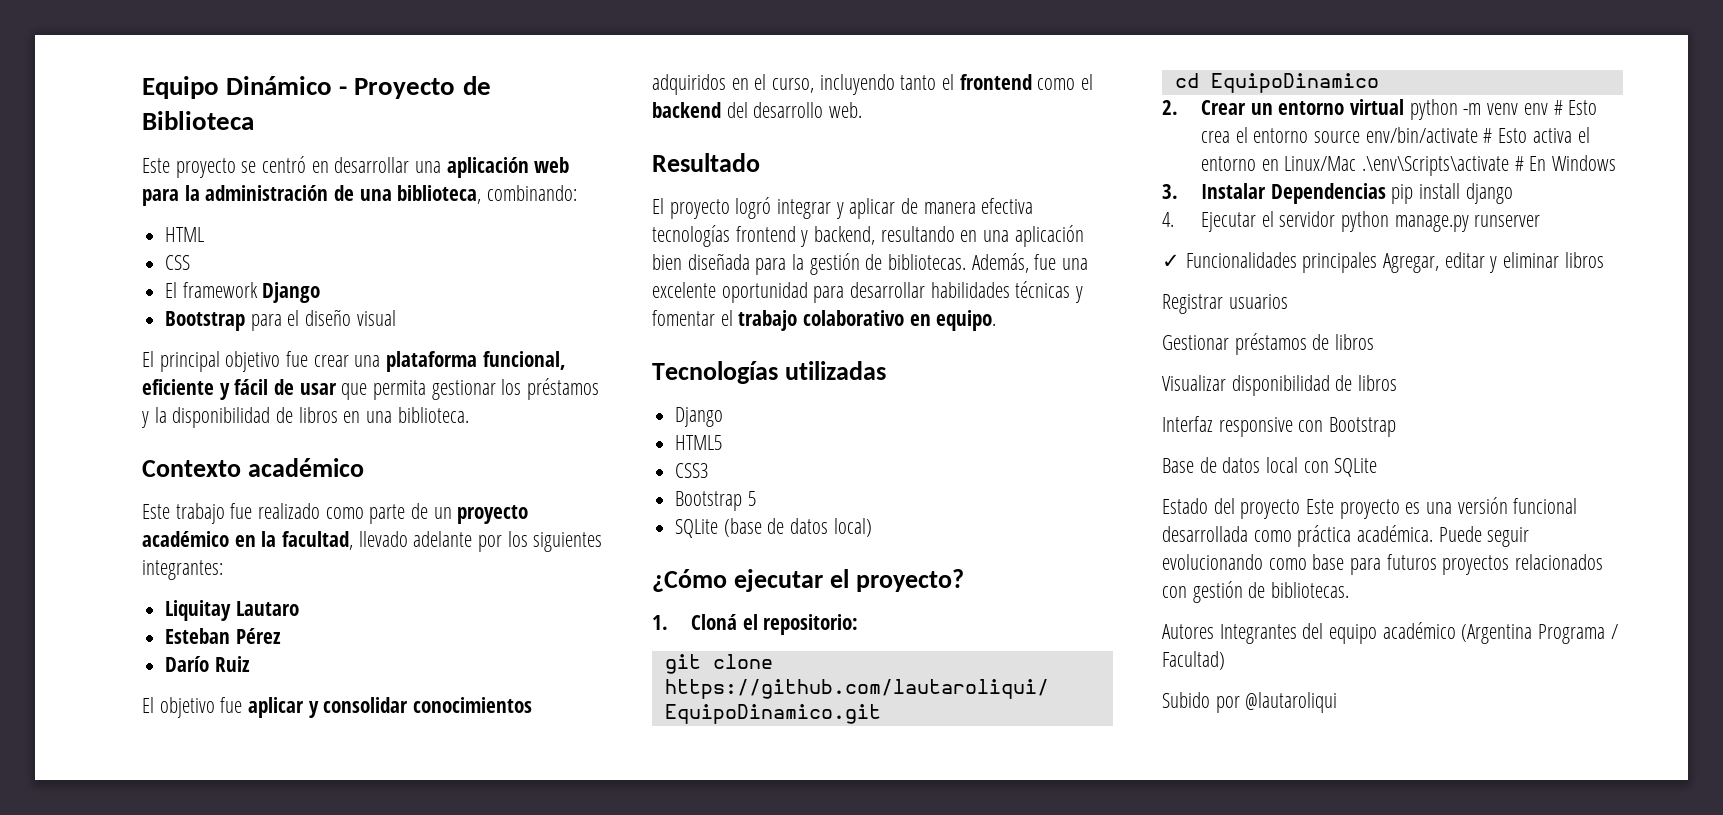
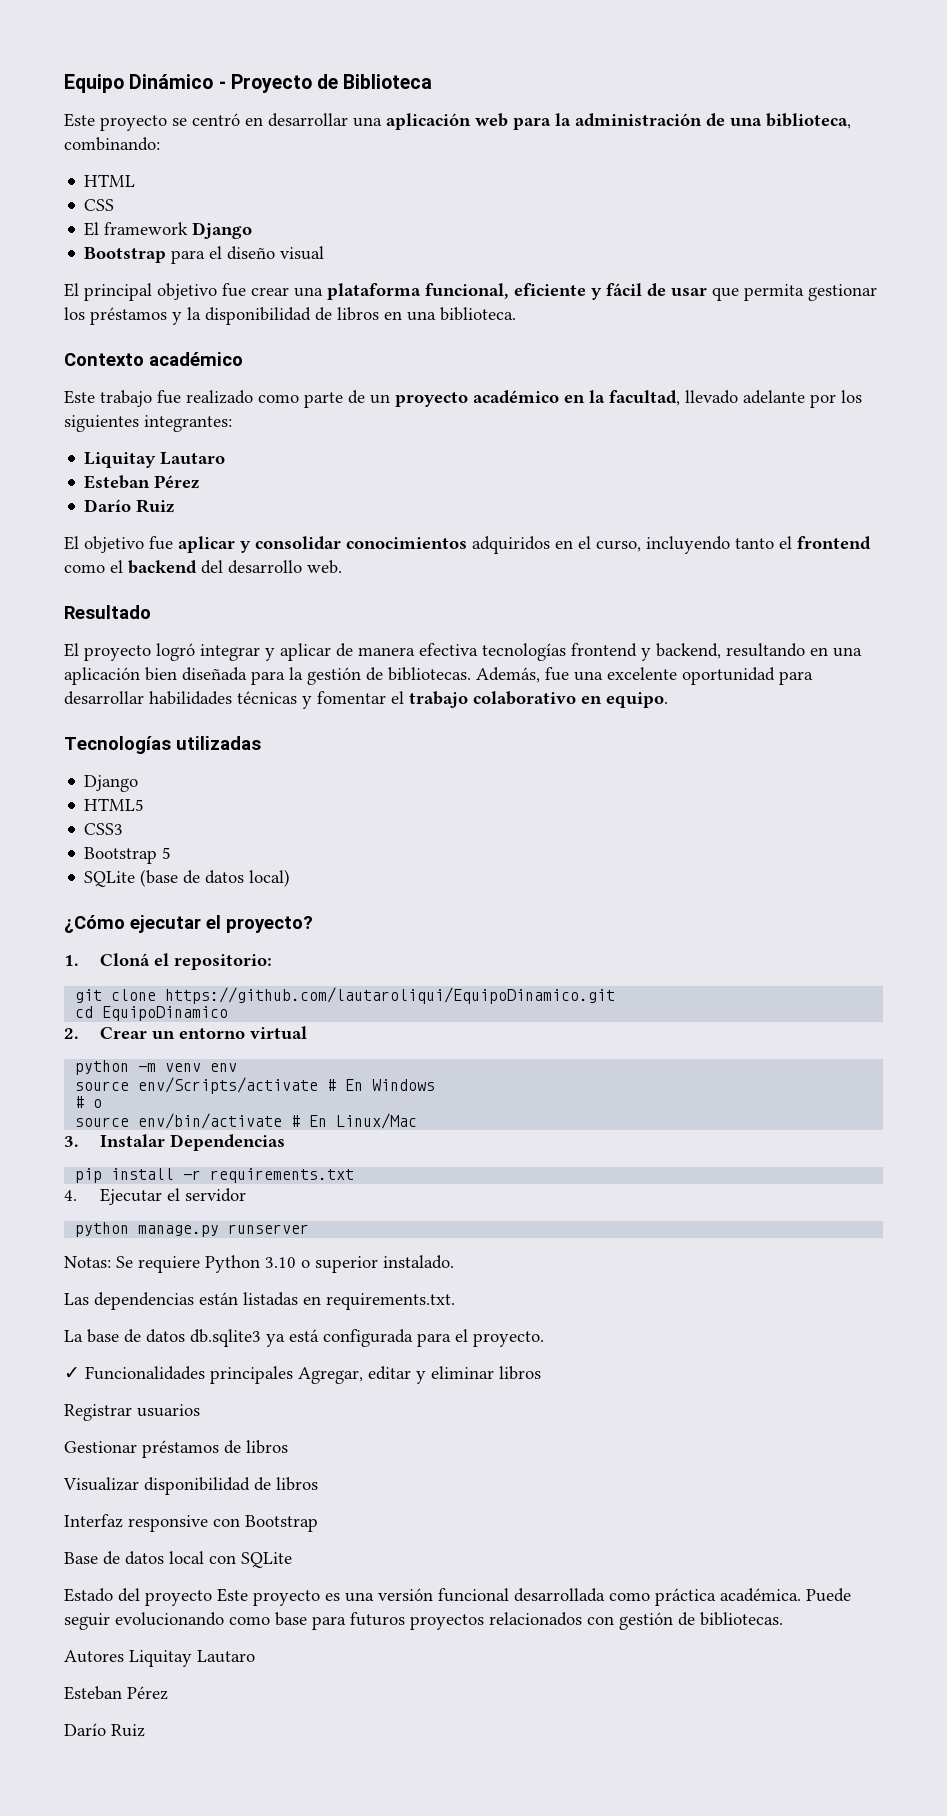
(1405, 107) none -> (308, 1033) //
[1553,100,1598,115] [1201,127,1590,143] [1201,155,1617,176] # Esto crea el entorno source env/bin/activate # Esto activa el entorno en Linux/Mac .\env\Scripts\activate # En Windows -> [75,1077,436,1094] [75,1096,103,1108] [75,1113,418,1129] // source env/Scripts/activate # En Windows // # o // source env/bin/activate # En Linux/Mac
(1386, 193) none -> (286, 1142) //
[1465,183,1513,204] django -> [183,1168,355,1183] -r requirements.txt
(1336, 219) none -> (247, 1195) //
(1541, 221) none -> [64,1255,454,1273] [64,1292,455,1310] [64,1329,544,1347] // Notas: Se requiere Python 3.10 o superior instalado. // Las dependencias están listadas en requirements.txt. // La base de datos db.sqlite3 ya está configurada para el proyecto.
[1219,622,1618,644] [1162,651,1225,670] [1162,692,1338,713] Integrantes del equipo académico (Argentina Programa / Facultad) // Subido por @lautaroliqui -> [129,1650,255,1667] [64,1686,168,1700] [64,1723,145,1737] Liquitay Lautaro // Esteban Pérez // Darío Ruiz

